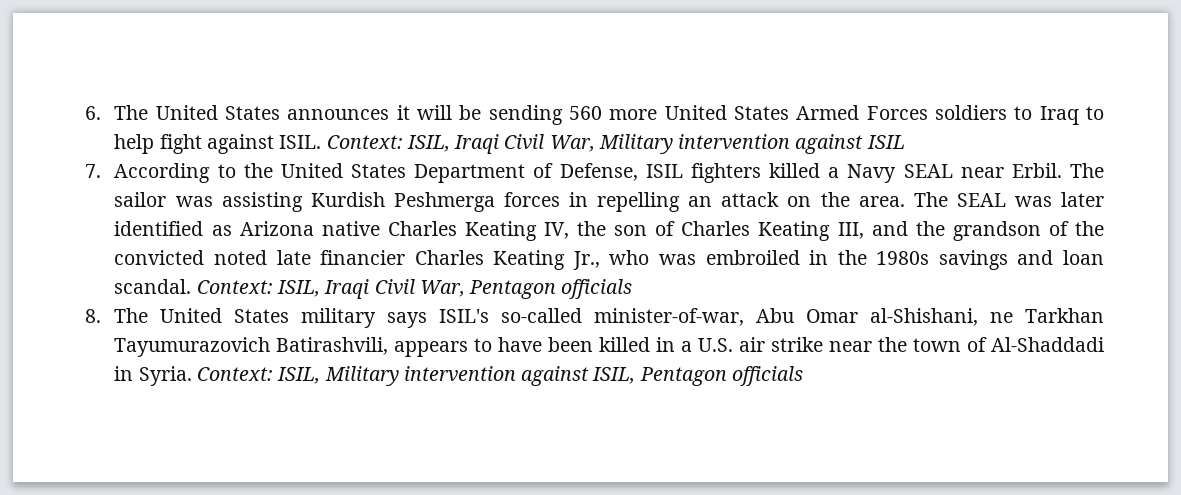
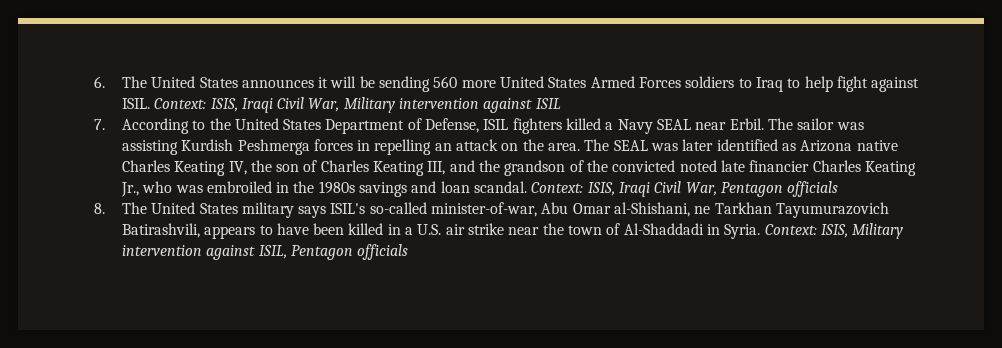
[406,135,450,152] ISIL, -> [210,98,238,112] ISIS,
[276,280,320,297] ISIL, -> [587,182,615,196] ISIS,
[277,367,321,384] ISIL, -> [820,224,848,238] ISIS,

